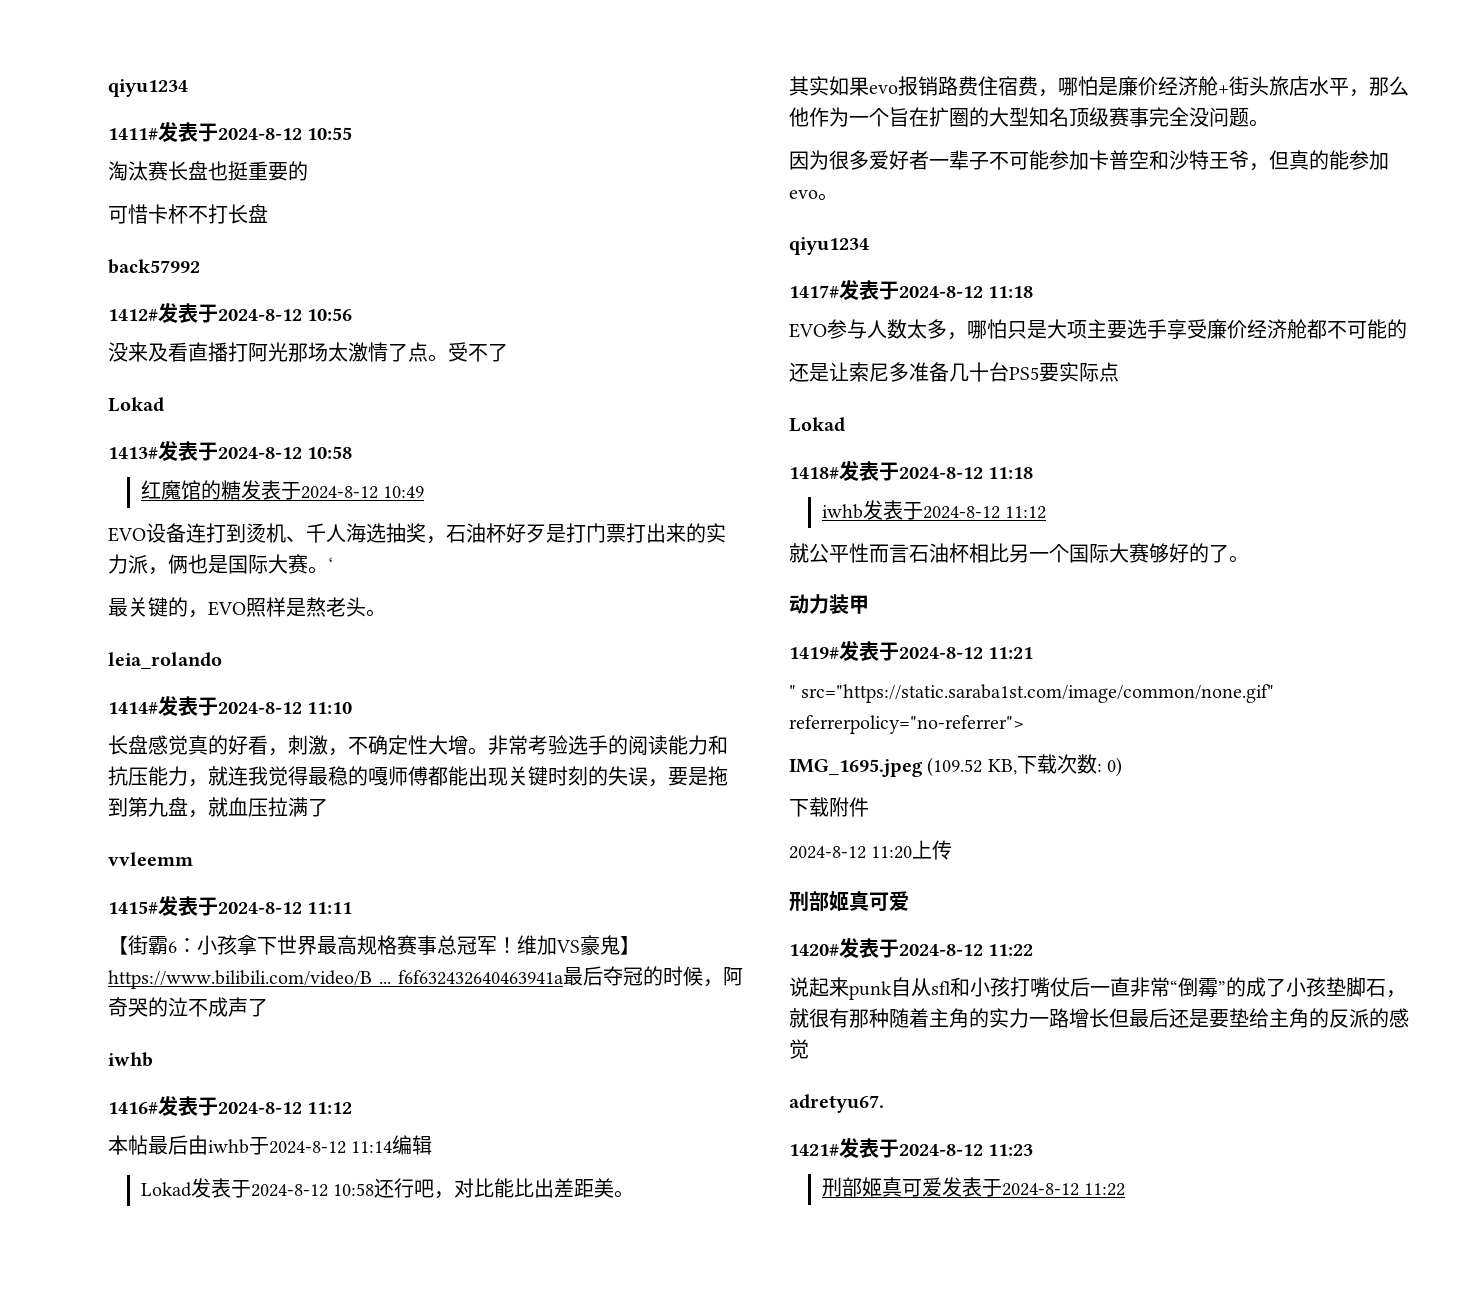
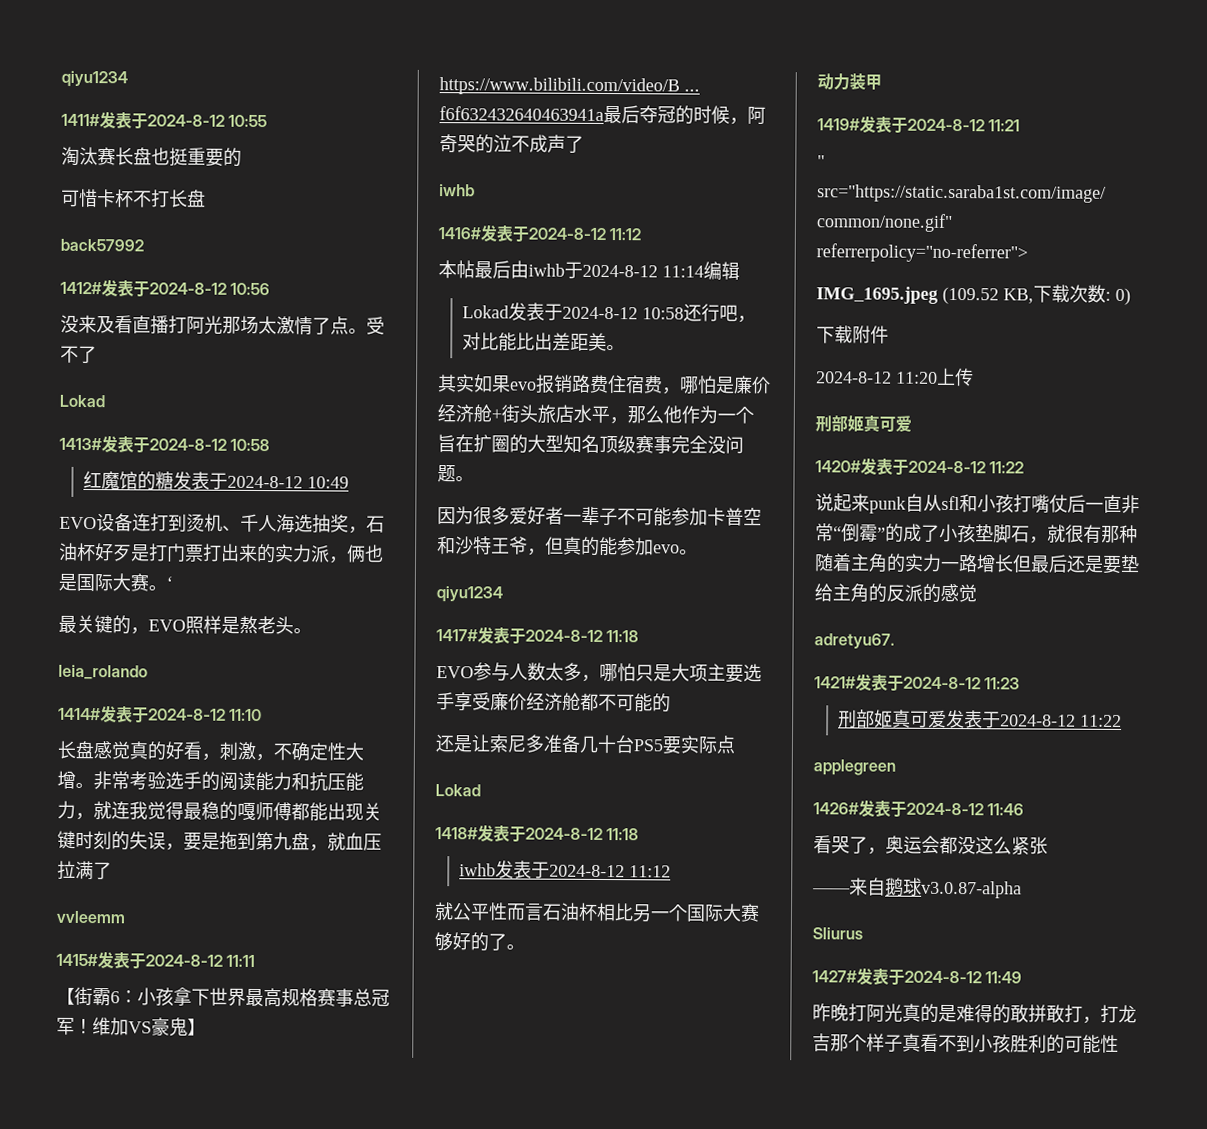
(1126, 1189) none -> [813,759,896,776] [813,799,1025,818] [813,835,1048,855] [812,877,1022,899] [812,927,863,940] [812,967,1023,986] [812,1003,1137,1024] [812,1033,1119,1054] // applegreen // 1426#发表于2024-8-12 11:46 // 看哭了，奥运会都没这么紧张 // ——来自鹅球v3.0.87-alpha // Sliurus // 1427#发表于2024-8-12 11:49 // 昨晚打阿光真的是难得的敢拼敢打，打龙吉那个样子真看不到小孩胜利的可能性

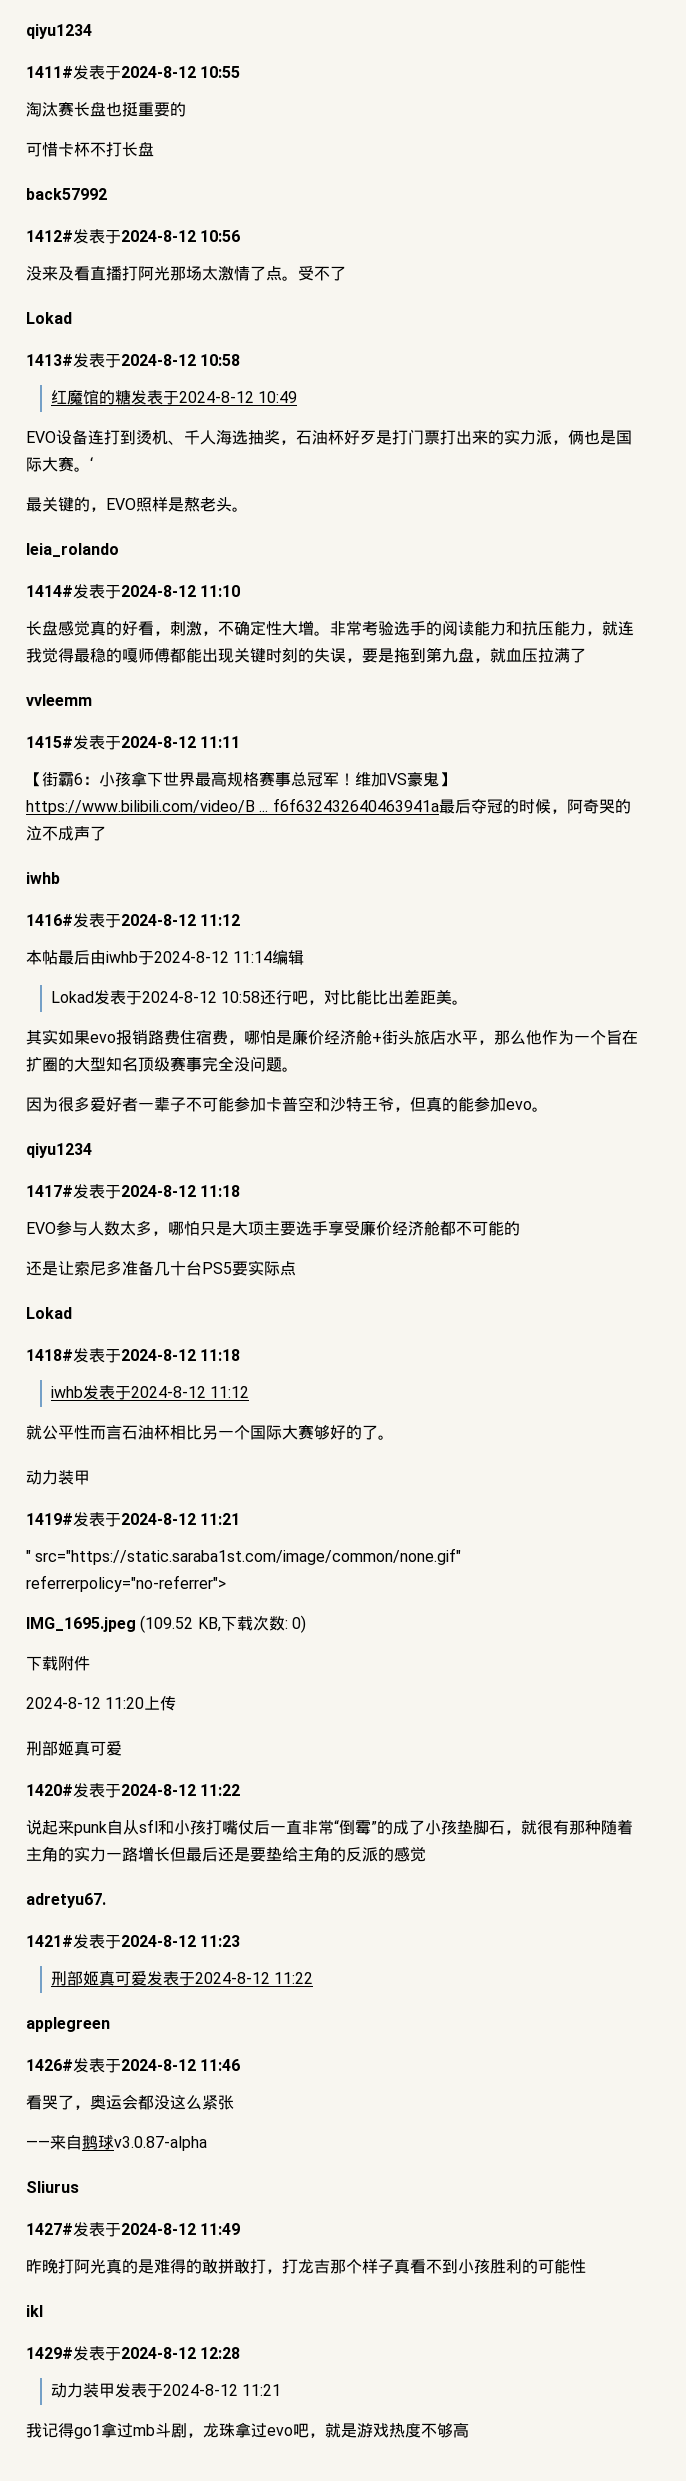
(1119, 1043) none -> [26,2305,43,2317] [26,2346,241,2361] [51,2383,282,2398] [26,2422,469,2439] // ikl // 1429#发表于2024-8-12 12:28 // 动力装甲发表于2024-8-12 11:21 // 我记得go1拿过mb斗剧，龙珠拿过evo吧，就是游戏热度不够高

